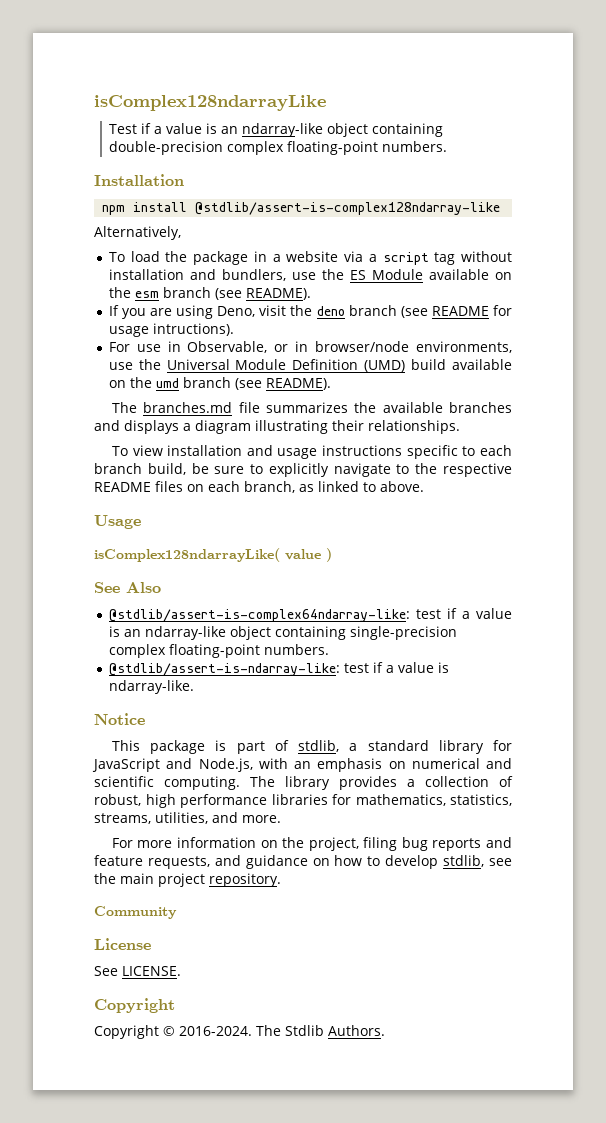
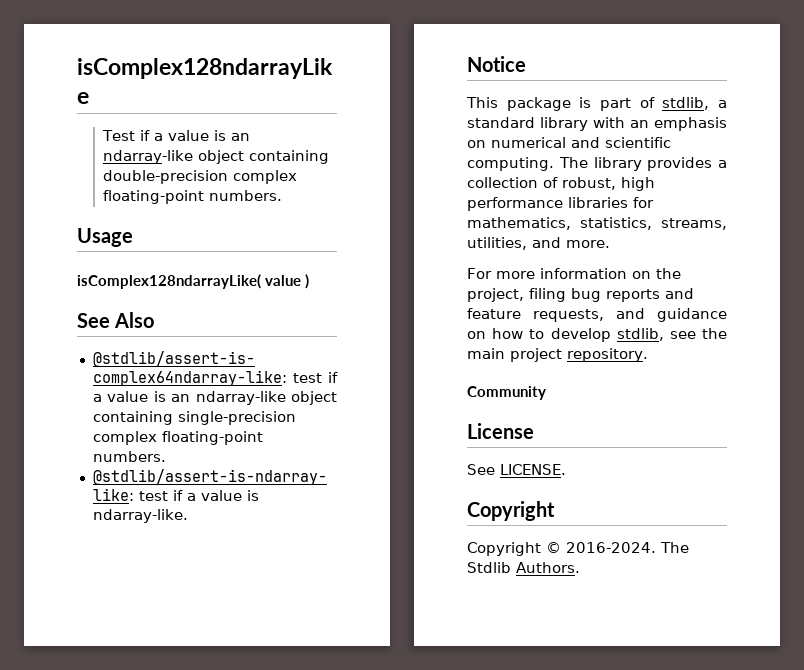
[94,174,184,186] [102,202,501,215] [94,226,181,240] [108,251,512,265] [108,269,512,281] [108,287,311,300] [108,305,512,319] [108,323,234,337] [108,341,512,353] [108,359,512,372] [108,377,331,390] [111,402,512,413] [94,420,460,434] [111,445,512,459] [94,463,512,477] [94,481,424,493] // Installation // npm install @stdlib/assert-is-complex128ndarray-like // Alternatively, // To load the package in a website via a script tag without installation and bundlers, use the ES Module available on the esm branch (see README). // If you are using Deno, visit the deno branch (see README for usage intructions). // For use in Observable, or in browser/node environments, use the Universal Module Definition (UMD) build available on the umd branch (see README). // The branches.md file summarizes the available branches and displays a diagram illustrating their relationships. // To view installation and usage instructions specific to each branch build, be sure to explicitly navigate to the respective README files on each branch, as linked to above. -> (283, 195) none
[492,740,512,751] [92,758,253,772] for JavaScript and Node.js, -> (588, 124) none

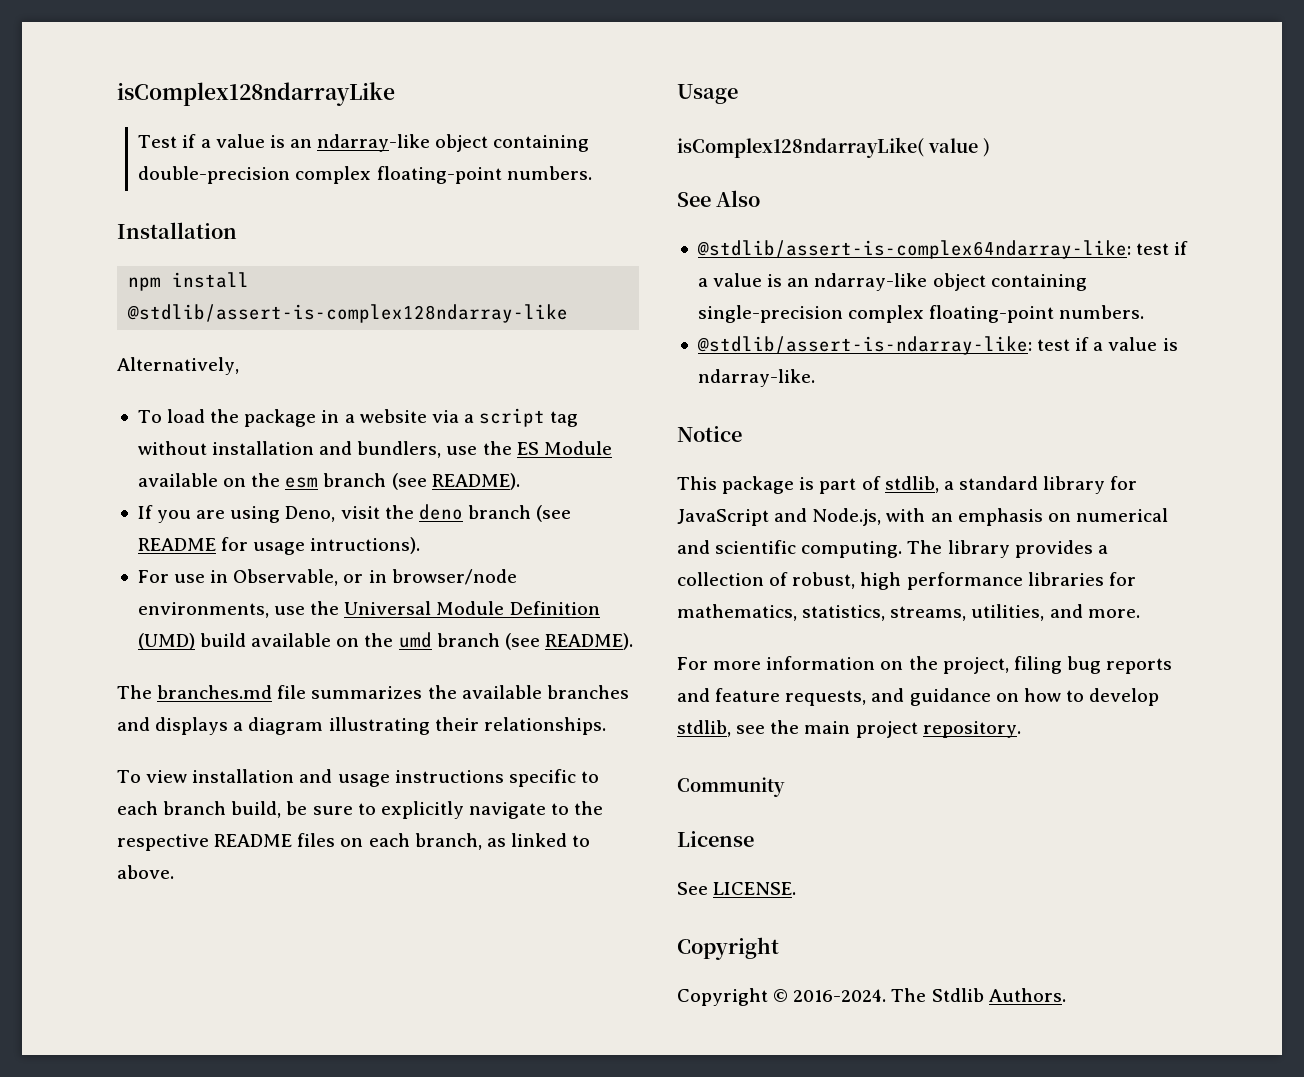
(283, 195) none -> [117,222,237,239] [128,272,250,291] [127,304,569,323] [117,357,239,375] [137,408,579,427] [137,441,612,458] [137,473,520,490] [137,504,572,523] [137,537,421,555] [137,569,517,586] [137,601,600,618] [137,632,633,650] [117,685,629,699] [117,717,606,735] [117,769,599,787] [117,801,604,819] [117,833,591,851] [117,865,174,879] // Installation // npm install @stdlib/assert-is-complex128ndarray-like // Alternatively, // To load the package in a website via a script tag without installation and bundlers, use the ES Module available on the esm branch (see README). // If you are using Deno, visit the deno branch (see README for usage intructions). // For use in Observable, or in browser/node environments, use the Universal Module Definition (UMD) build available on the umd branch (see README). // The branches.md file summarizes the available branches and displays a diagram illustrating their relationships. // To view installation and usage instructions specific to each branch build, be sure to explicitly navigate to the respective README files on each branch, as linked to above.
(588, 124) none -> [1110,476,1138,490] [677,508,882,526] for JavaScript and Node.js,

